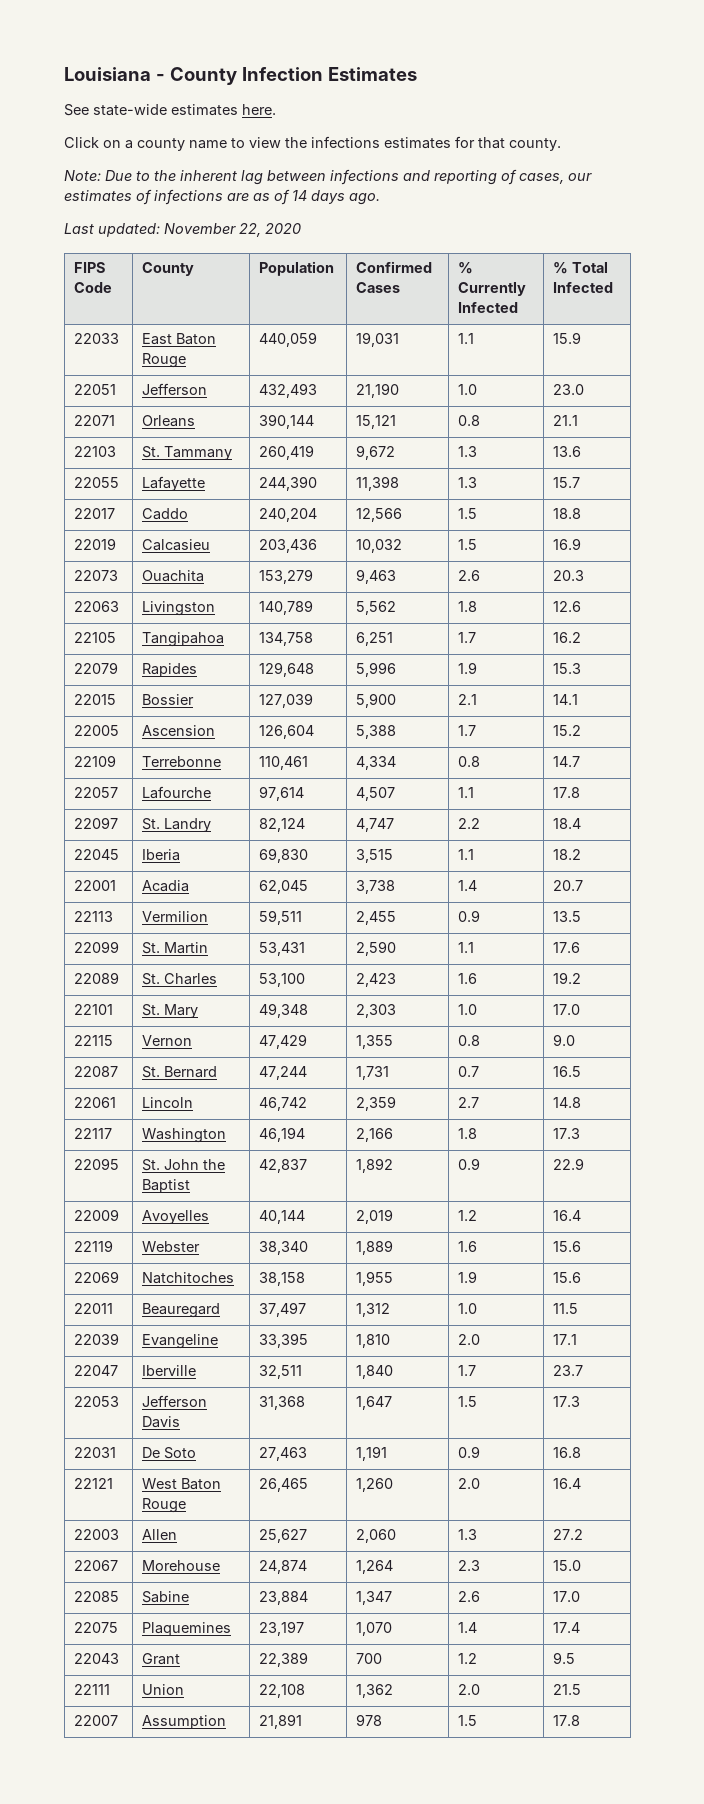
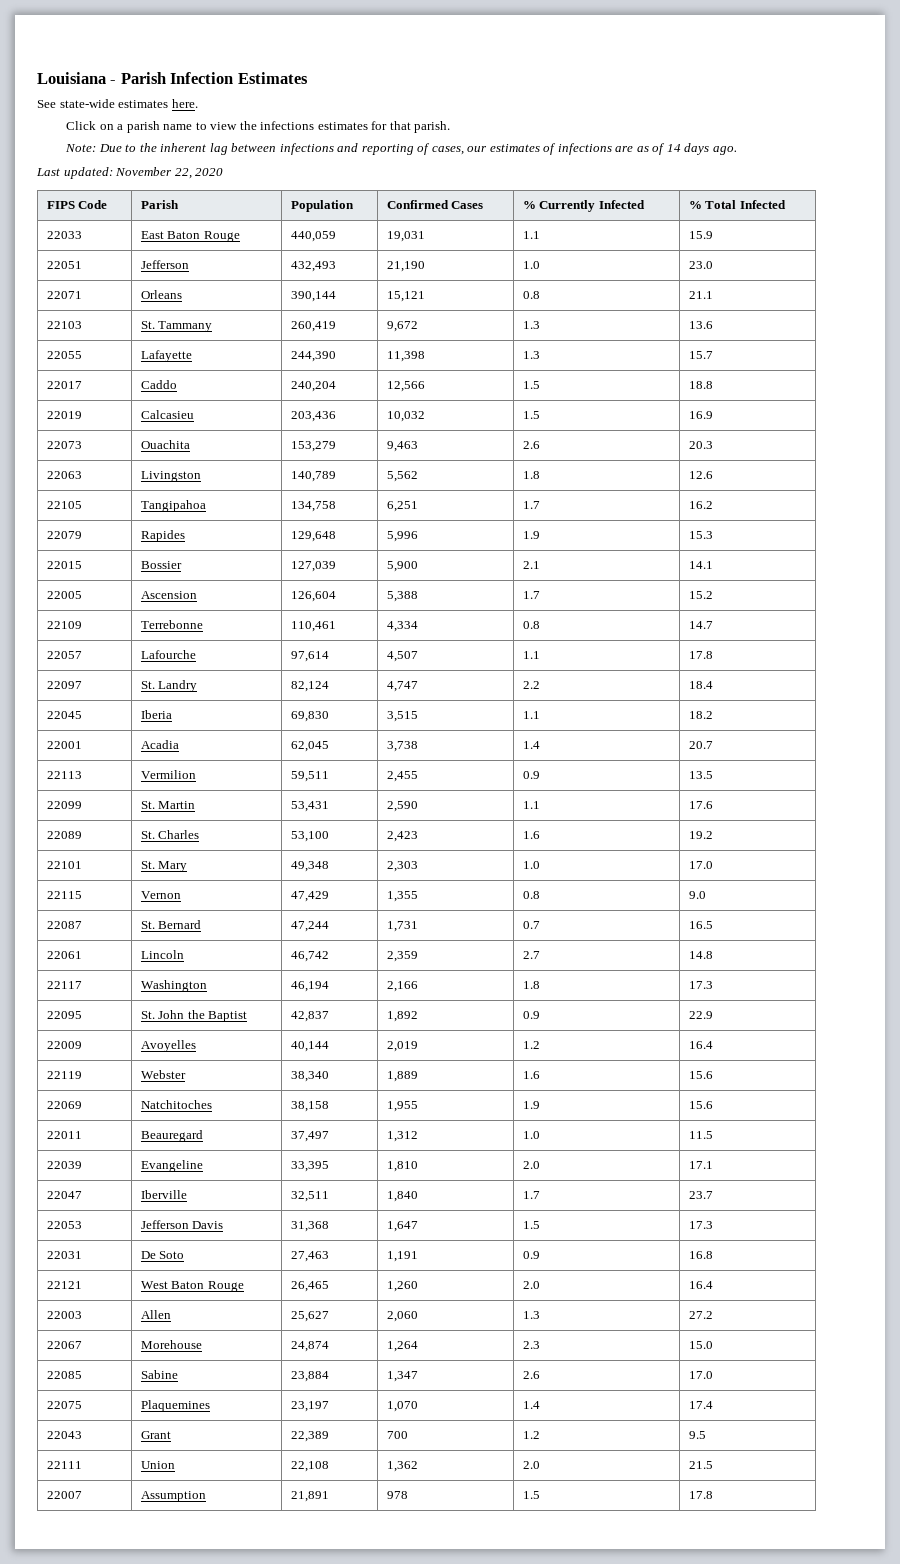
[169,67,237,85] County -> [120,72,166,84] Parish
[137,138,185,151] county -> [126,121,160,133] parish
[509,138,561,151] county. -> [414,121,451,133] parish.
[142,262,195,276] County -> [140,200,179,209] Parish

